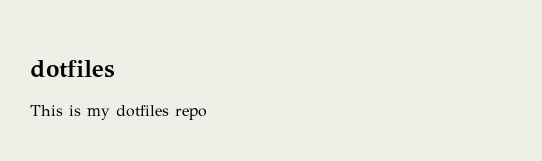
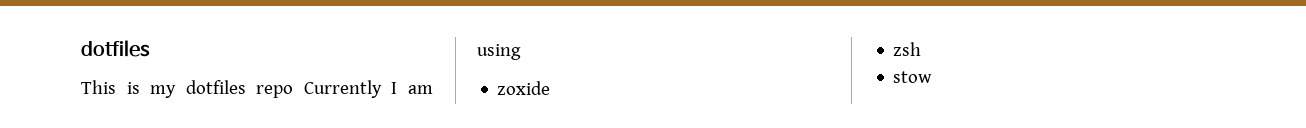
(207, 114) none -> [303,80,433,98] [477,44,521,60] [497,81,551,95] [893,42,922,56] [893,71,933,83] Currently I am using // zoxide // zsh // stow

